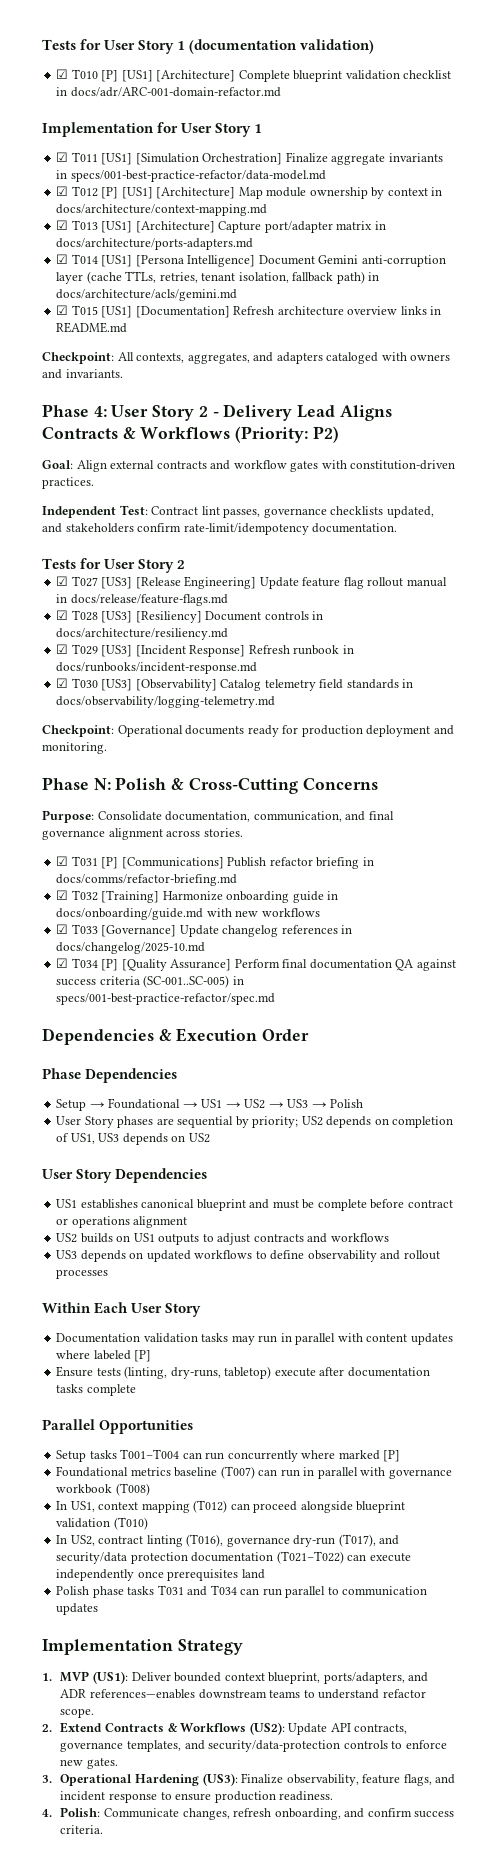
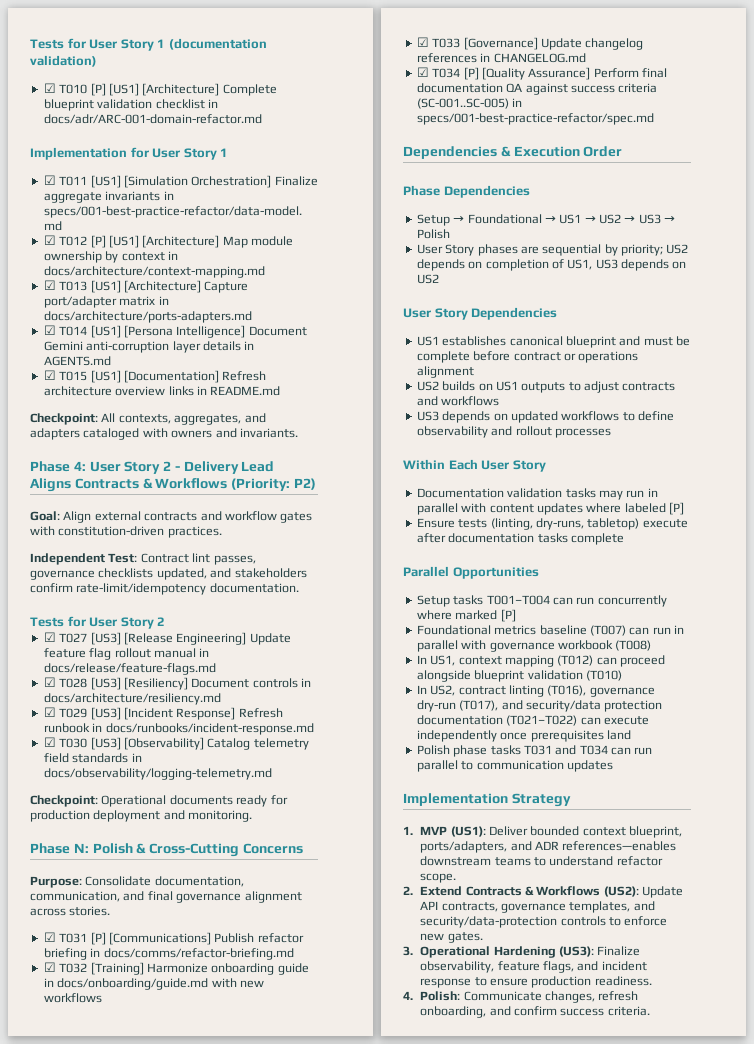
[86,271,380,284] [56,289,238,301] (cache TTLs, retries, tenant isolation, fallback path) in docs/architecture/acls/gemini.md -> [202,341,255,351] [43,356,111,366] details in AGENTS.md
[56,942,206,954] docs/changelog/2025-10.md -> [493,53,586,63] CHANGELOG.md

